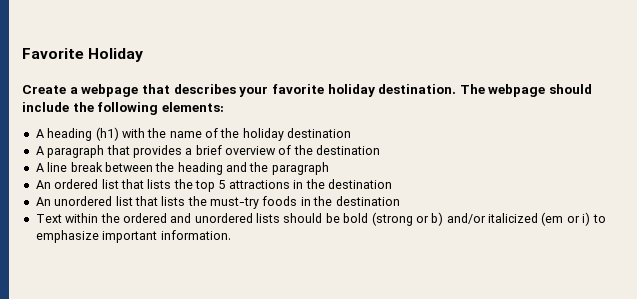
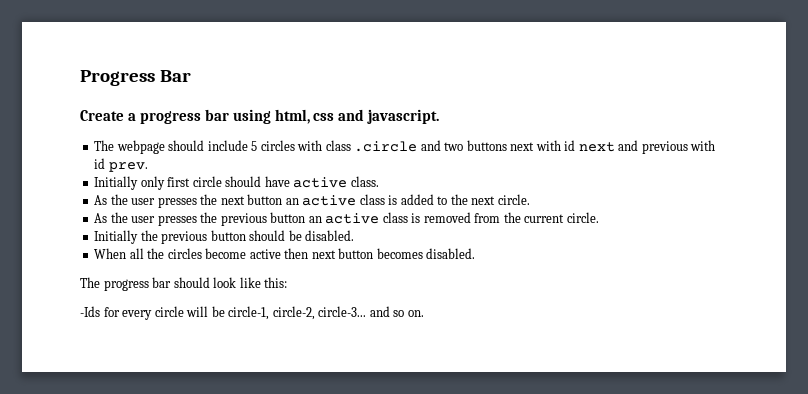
[22,48,144,62] Favorite Holiday -> [80,70,191,86] Progress Bar
[81,84,593,97] [22,102,224,115] [35,127,352,141] [35,145,381,158] [35,162,329,175] [35,179,392,192] [35,196,400,209] [35,212,606,226] [35,230,231,243] webpage that describes your favorite holiday destination. The webpage should include the following elements: // A heading (h1) with the name of the holiday destination // A paragraph that provides a brief overview of the destination // A line break between the heading and the paragraph // An ordered list that lists the top 5 attractions in the destination // An unordered list that lists the must-try foods in the destination // Text within the ordered and unordered lists should be bold (strong or b) and/or italicized (em or i) to emphasize important information. -> [139,109,440,124] [94,140,716,154] [94,158,148,172] [94,176,379,190] [94,194,530,208] [94,212,599,226] [94,230,355,244] [94,248,476,259] [80,277,288,291] [80,306,424,320] progress bar using html, css and javascript. // The webpage should include 5 circles with class .circle and two buttons next with id next and previous with id prev. // Initially only first circle should have active class. // As the user presses the next button an active class is added to the next circle. // As the user presses the previous button an active class is removed from the current circle. // Initially the previous button should be disabled. // When all the circles become active then next button becomes disabled. // The progress bar should look like this: // -Ids for every circle will be circle-1, circle-2, circle-3... and so on.

